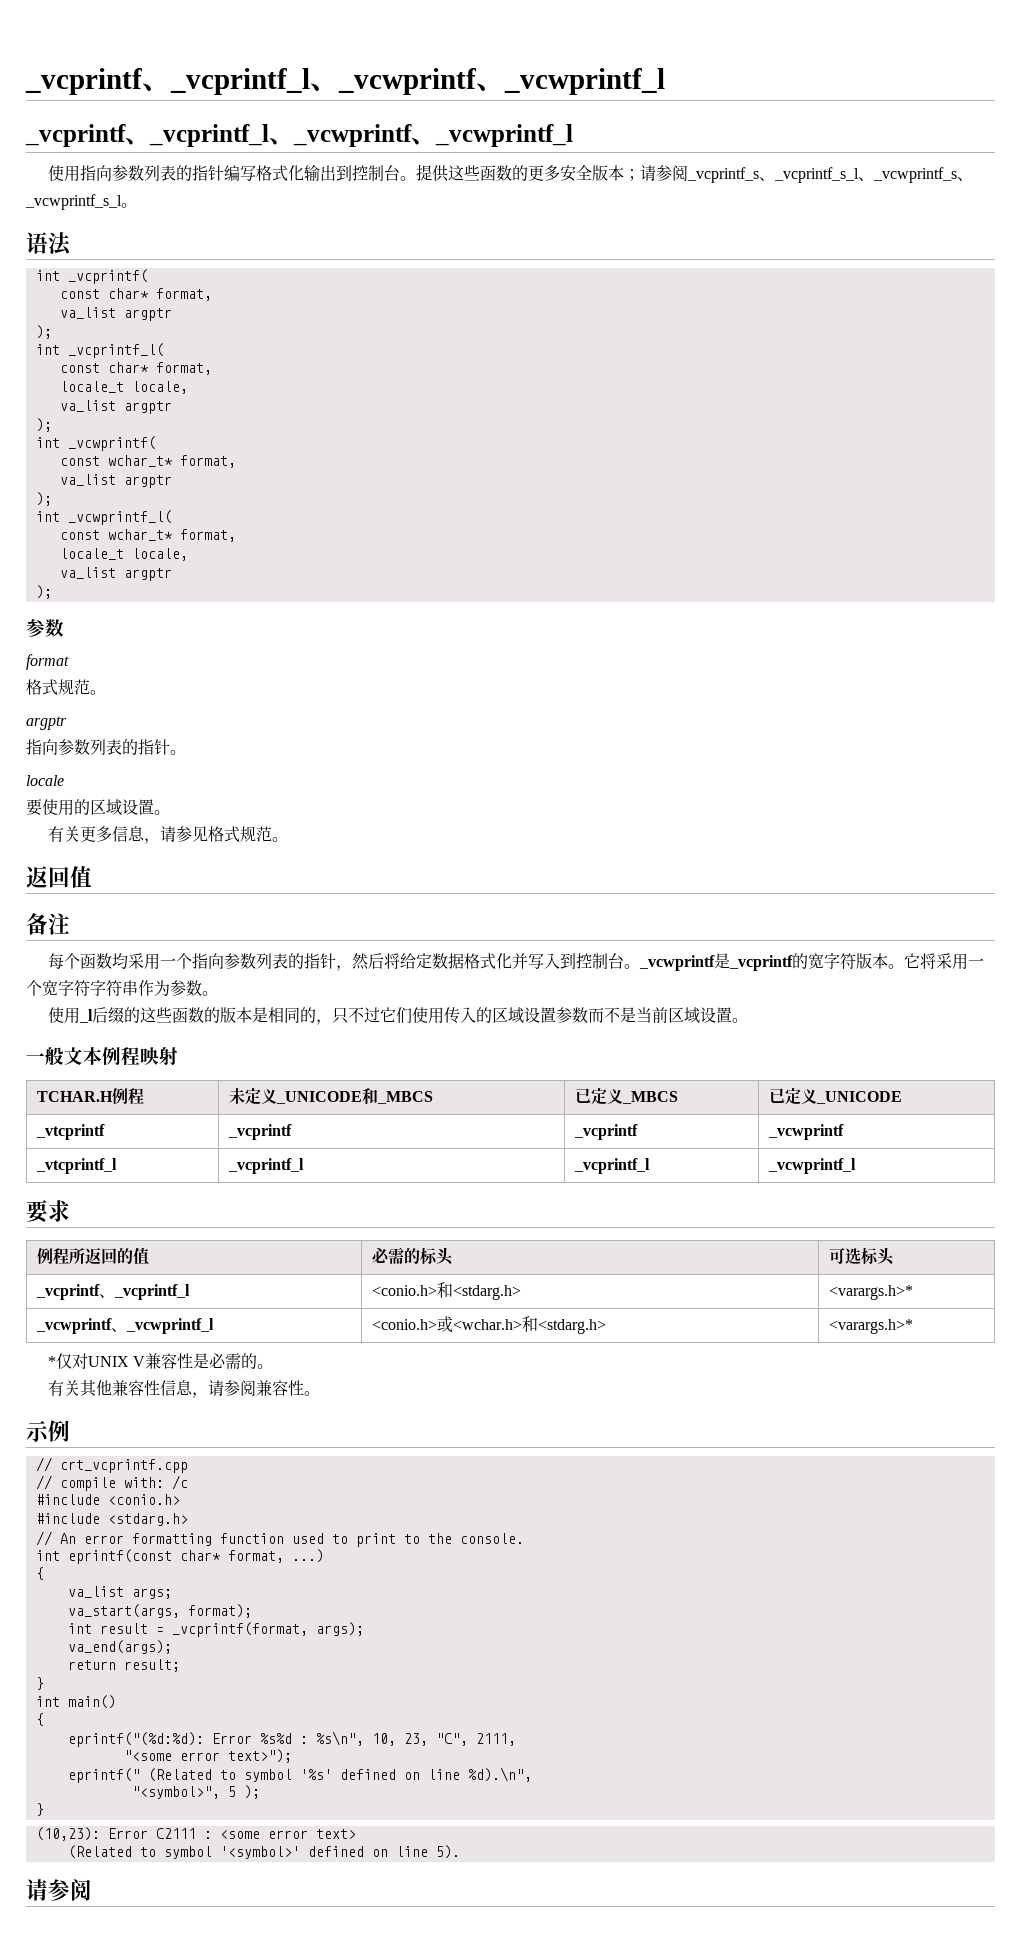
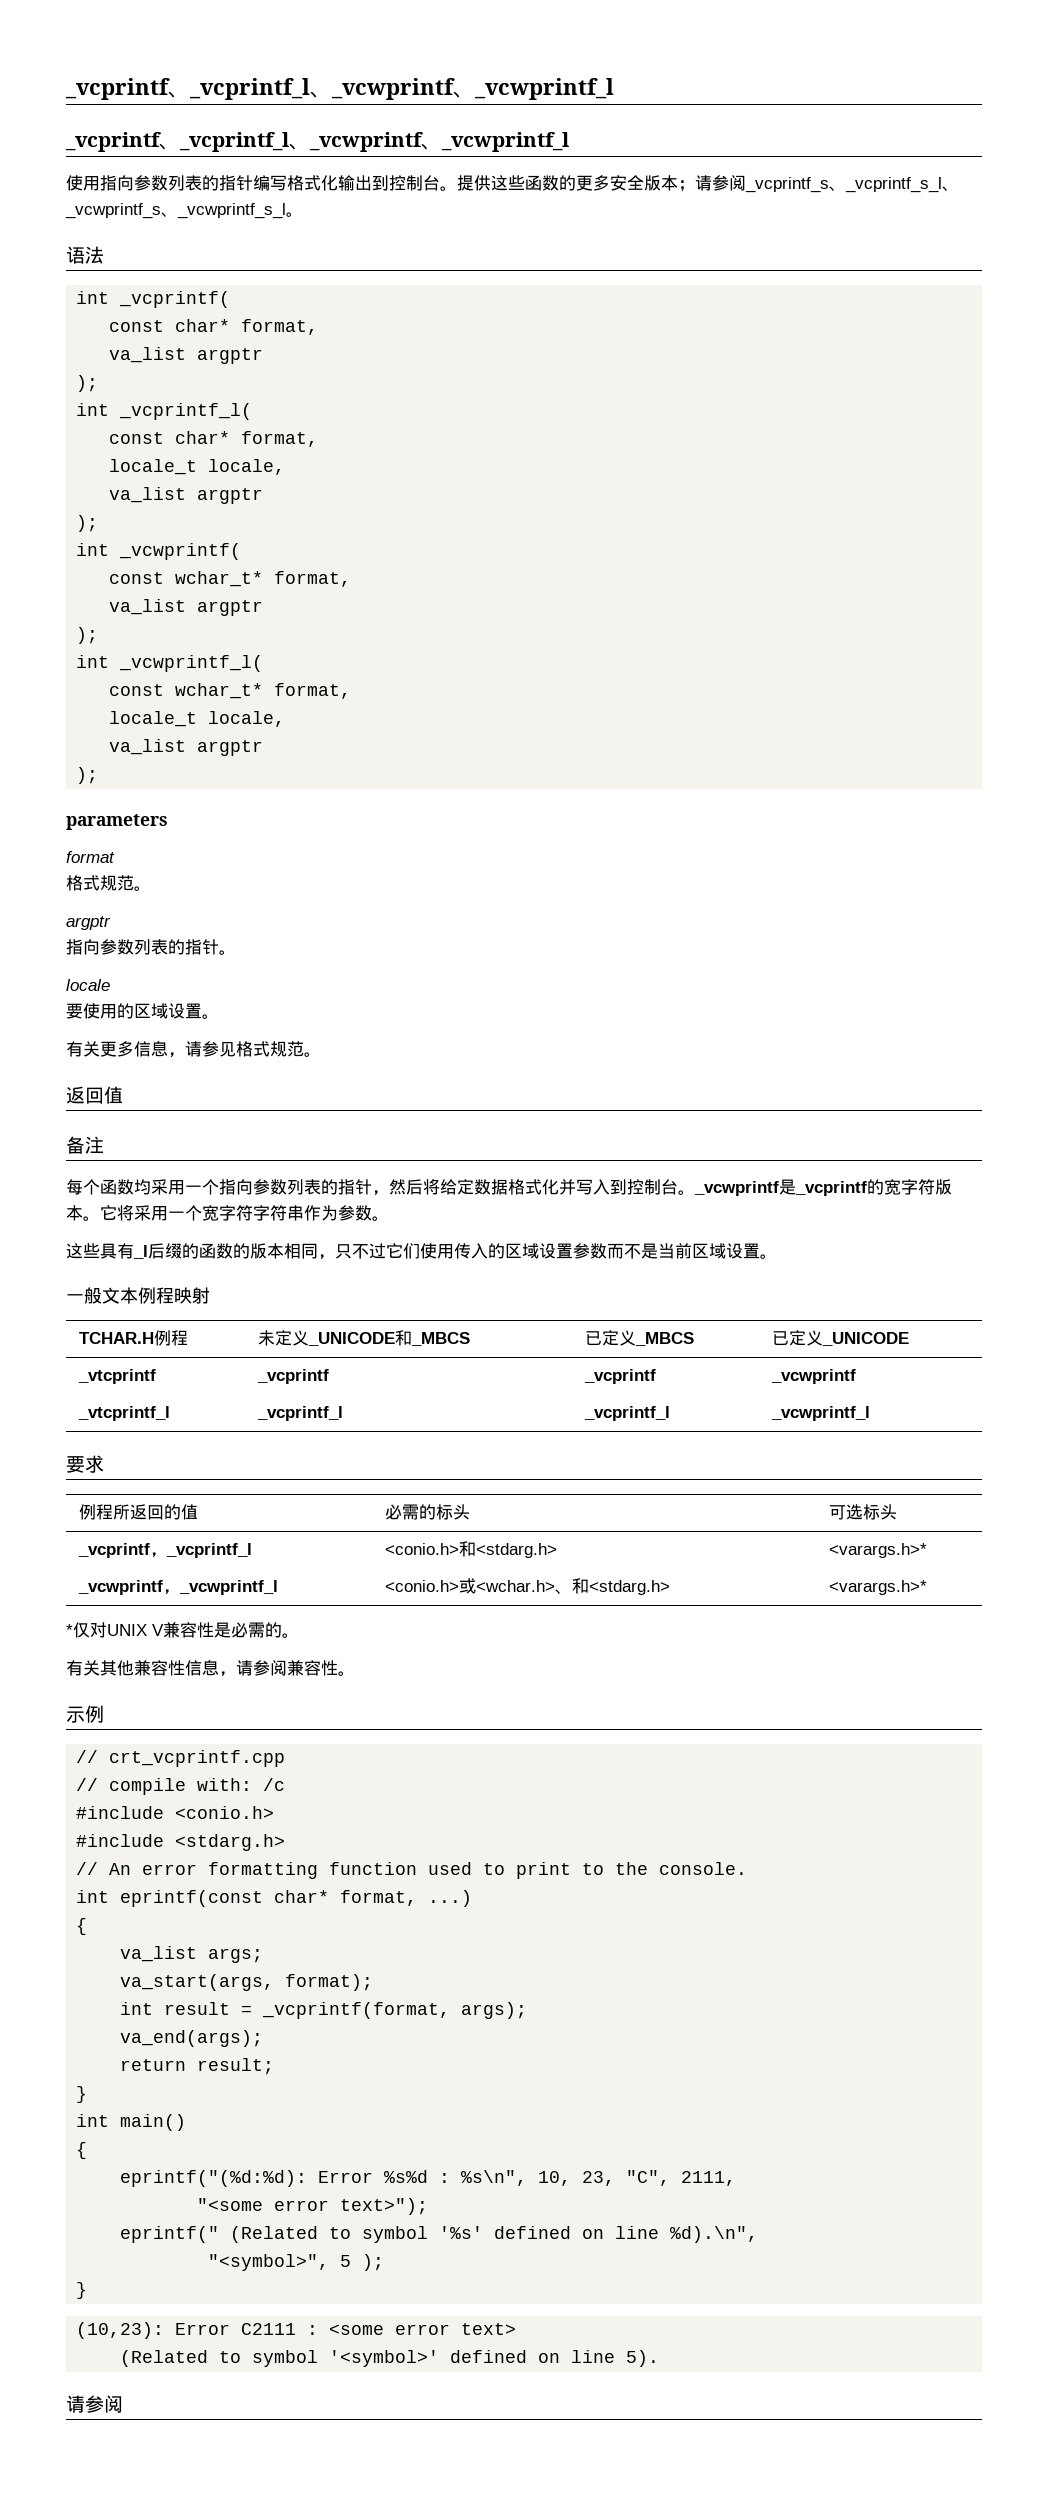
[26,619,64,637] 参数 -> [66,814,168,830] parameters
[48,1007,81,1024] 使用 -> [66,1243,134,1259] 这些具有
[140,1007,173,1023] 这些 -> (199, 1251) none
[252,1007,317,1023] 是相同的 -> [284,1243,318,1259] 相同
[99,1294,116,1298] 、 -> [149,1552,167,1558] ，
[111,1328,128,1332] 、 -> [162,1589,180,1595] ，
(523, 1324) none -> [554,1589,572,1594] 、

